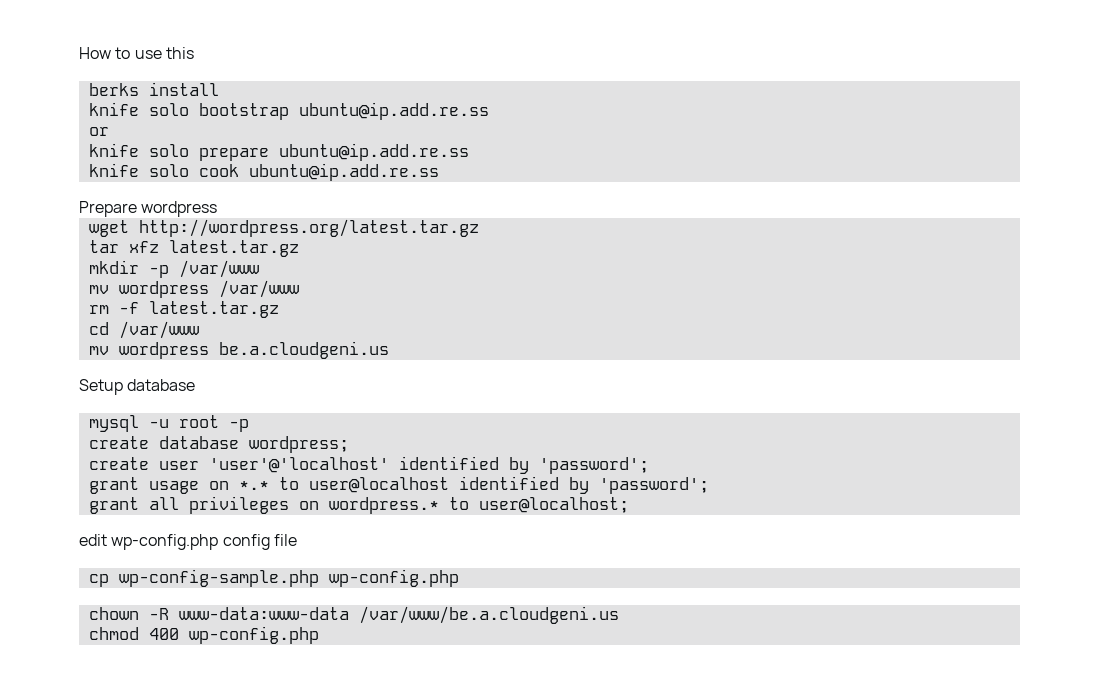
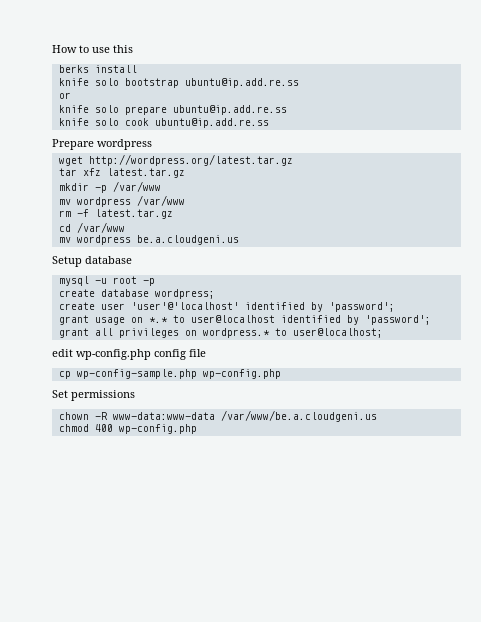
(459, 578) none -> [52,390,135,401] // Set permissions

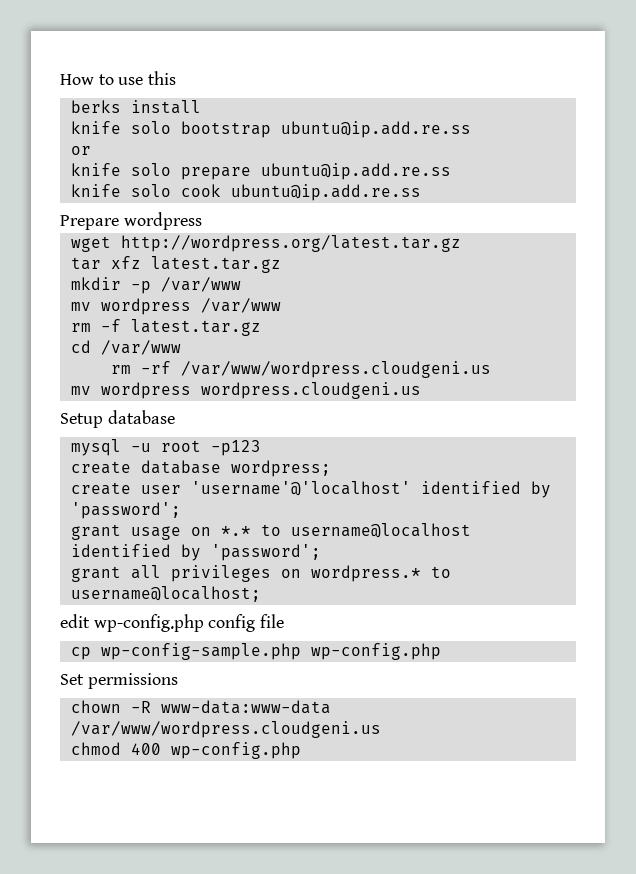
[58,235,239,245] // mv wordpress be.a.cloudgeni.us -> [110,361,491,378] [70,382,421,399] // rm -rf /var/www/wordpress.cloudgeni.us // mv wordpress wordpress.cloudgeni.us
[142,278,155,286] -p -> [210,440,261,456] -p123
[130,302,239,310] 'user'@'localhost' -> [190,481,411,496] 'username'@'localhost'
[190,315,275,323] user@localhost -> [290,523,471,538] username@localhost
[292,328,383,338] user@localhost; -> [70,586,261,602] username@localhost;
[220,410,377,422] /var/www/be.a.cloudgeni.us -> [70,721,381,738] /var/www/wordpress.cloudgeni.us

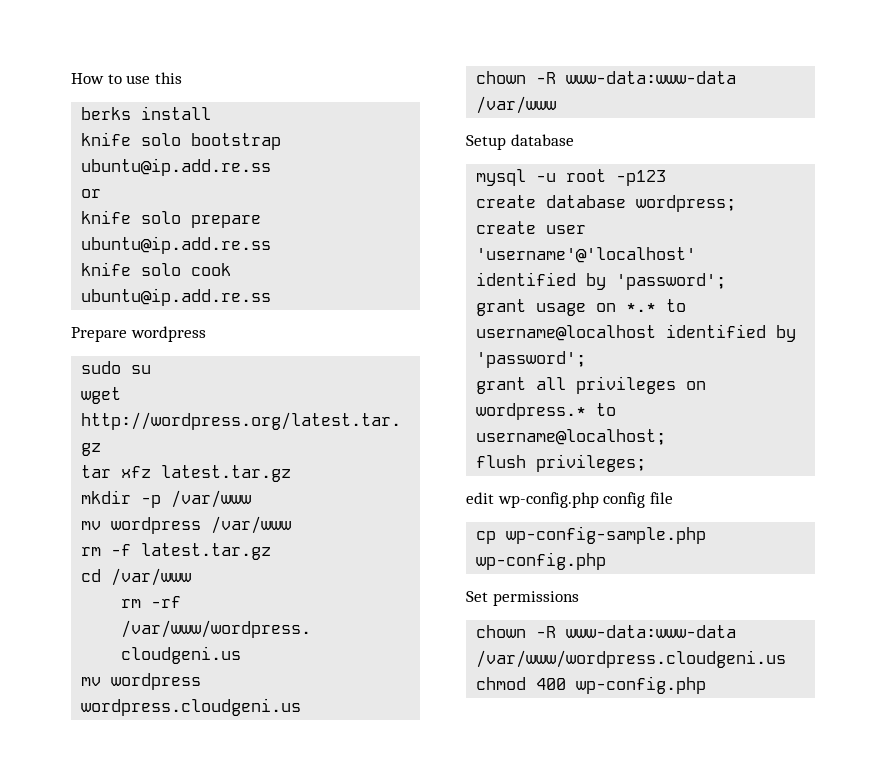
(202, 221) none -> [81,361,152,374] // sudo su
(421, 390) none -> [476,71,737,84] [476,96,557,114] // chown -R www-data:www-data /var/www
(261, 594) none -> [476,454,647,472] // flush privileges;

